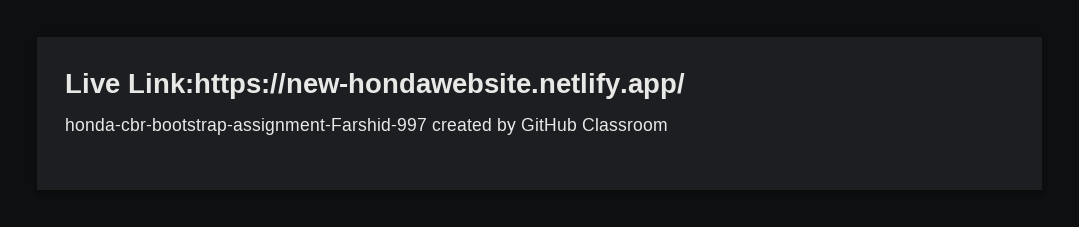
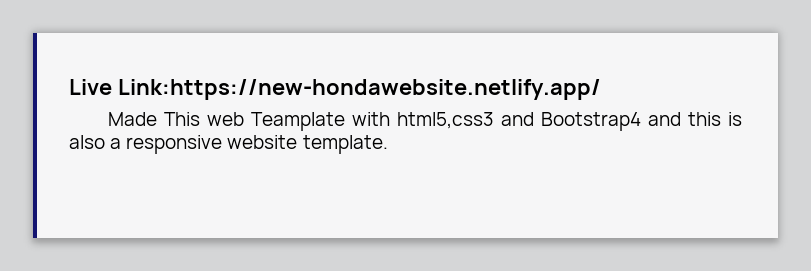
[65,118,668,135] honda-cbr-bootstrap-assignment-Farshid-997 created by GitHub Classroom -> [107,112,742,131] [69,135,388,154] Made This web Teamplate with html5,css3 and Bootstrap4 and this is also a responsive website template.

